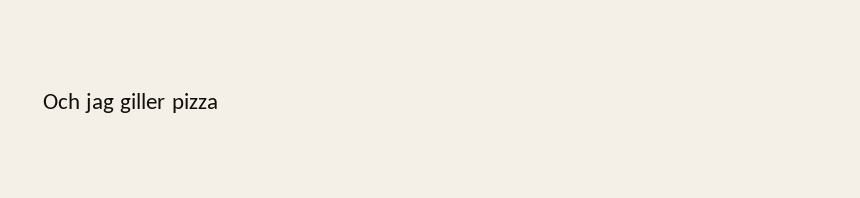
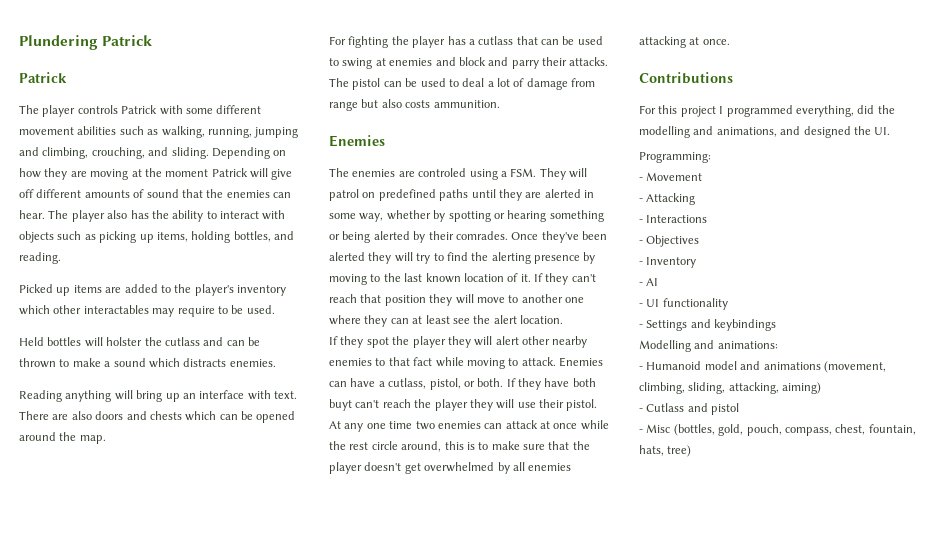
[43,93,218,113] Och jag giller pizza -> [19,35,153,50] [19,72,67,83] [19,105,262,117] [19,126,299,138] [19,147,287,159] [19,168,293,180] [19,189,291,198] [19,210,286,222] [19,231,294,243] [19,252,61,264] [19,284,286,296] [19,305,275,317] [19,337,260,347] [19,358,276,368] [19,390,297,402] [19,411,296,423] [19,432,106,444] [329,36,603,48] [329,57,609,69] [329,78,596,90] [329,99,500,111] [329,135,385,147] [329,168,587,180] [329,189,594,201] [329,210,604,222] [329,231,607,243] [329,252,596,264] [329,273,596,285] [329,294,584,306] [329,315,563,327] [329,336,588,348] [329,357,603,369] [329,378,596,390] [329,399,598,411] [329,420,609,432] [329,441,590,452] [329,462,572,474] [639,36,730,48] [639,72,733,84] [639,105,895,117] [639,126,891,138] [639,152,711,163] [639,172,703,181] [639,193,696,205] [639,215,708,223] [639,235,700,247] [639,257,697,268] [639,278,659,286] [639,298,728,310] [639,319,777,331] [639,340,778,352] [639,361,886,373] [639,382,822,394] [639,403,740,415] [639,424,916,436] [639,445,692,457] Plundering Patrick // Patrick // The player controls Patrick with some different movement abilities such as walking, running, jumping and climbing, crouching, and sliding. Depending on how they are moving at the moment Patrick will give off different amounts of sound that the enemies can hear. The player also has the ability to interact with objects such as picking up items, holding bottles, and reading. // Picked up items are added to the player's inventory which other interactables may require to be used. // Held bottles will holster the cutlass and can be thrown to make a sound which distracts enemies. // Reading anything will bring up an interface with text. There are also doors and chests which can be opened around the map. // For fighting the player has a cutlass that can be used to swing at enemies and block and parry their attacks. The pistol can be used to deal a lot of damage from range but also costs ammunition. // Enemies // The enemies are controled using a FSM. They will patrol on predefined paths until they are alerted in some way, whether by spotting or hearing something or being alerted by their comrades. Once they've been alerted they will try to find the alerting presence by moving to the last known location of it. If they can't reach that position they will move to another one where they can at least see the alert location. // If they spot the player they will alert other nearby enemies to that fact while moving to attack. Enemies can have a cutlass, pistol, or both. If they have both buyt can't reach the player they will use their pistol. At any one time two enemies can attack at once while the rest circle around, this is to make sure that the player doesn't get overwhelmed by all enemies attacking at once. // Contributions // For this project I programmed everything, did the modelling and animations, and designed the UI. // Programming: // - Movement // - Attacking // - Interactions // - Objectives // - Inventory // - AI // - UI functionality // - Settings and keybindings // Modelling and animations: // - Humanoid model and animations (movement, climbing, sliding, attacking, aiming) // - Cutlass and pistol // - Misc (bottles, gold, pouch, compass, chest, fountain, hats, tree)

